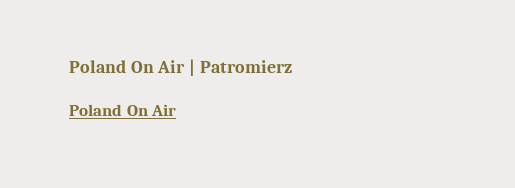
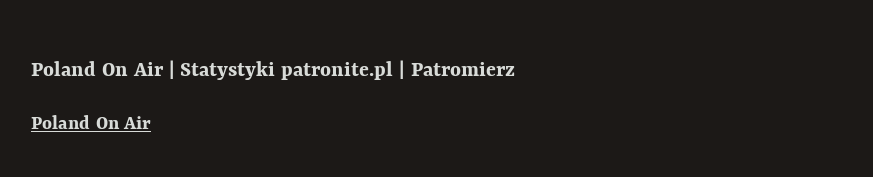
(196, 67) none -> [180,60,405,80] Statystyki patronite.pl |

